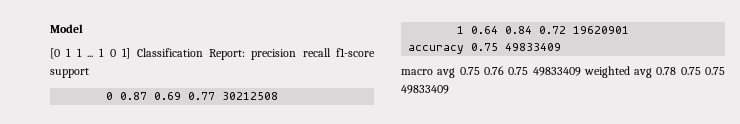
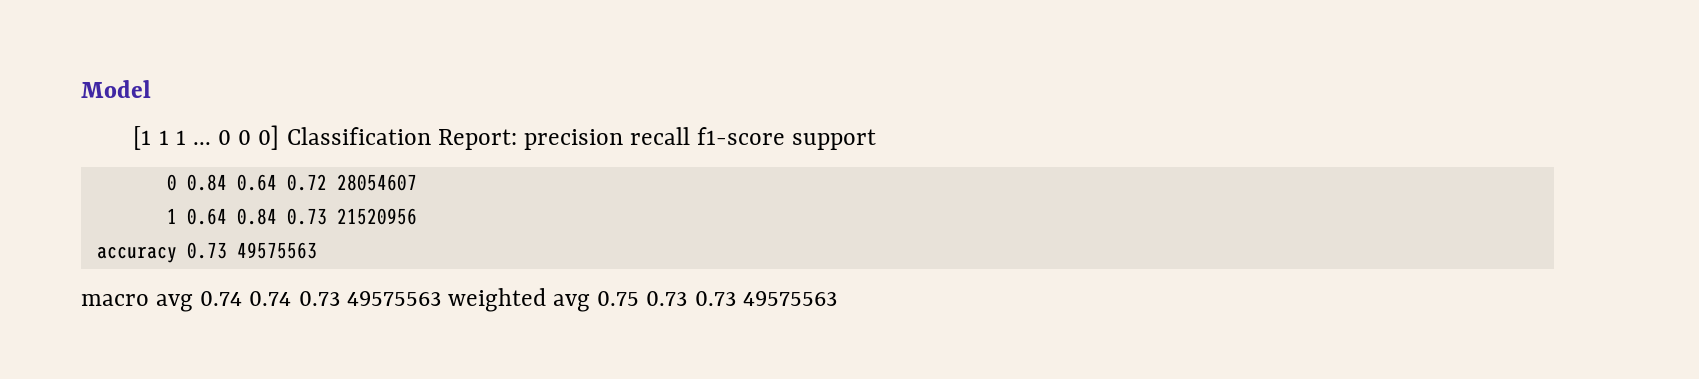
[50,48,60,59] [0 -> [133,126,152,150] [1
[99,48,131,59] 1 0 1] -> [218,125,280,150] 0 0 0]
[120,92,279,100] 0.87 0.69 0.77 30212508 -> [186,174,417,191] 0.84 0.64 0.72 28054607
[539,26,630,34] 0.72 19620901 -> [286,208,417,225] 0.73 21520956
[471,43,562,51] 0.75 49833409 -> [186,242,317,259] 0.73 49575563
[459,66,725,78] [401,85,449,94] 0.75 0.76 0.75 49833409 weighted avg 0.78 0.75 0.75 49833409 -> [200,288,837,312] 0.74 0.74 0.73 49575563 weighted avg 0.75 0.73 0.73 49575563

